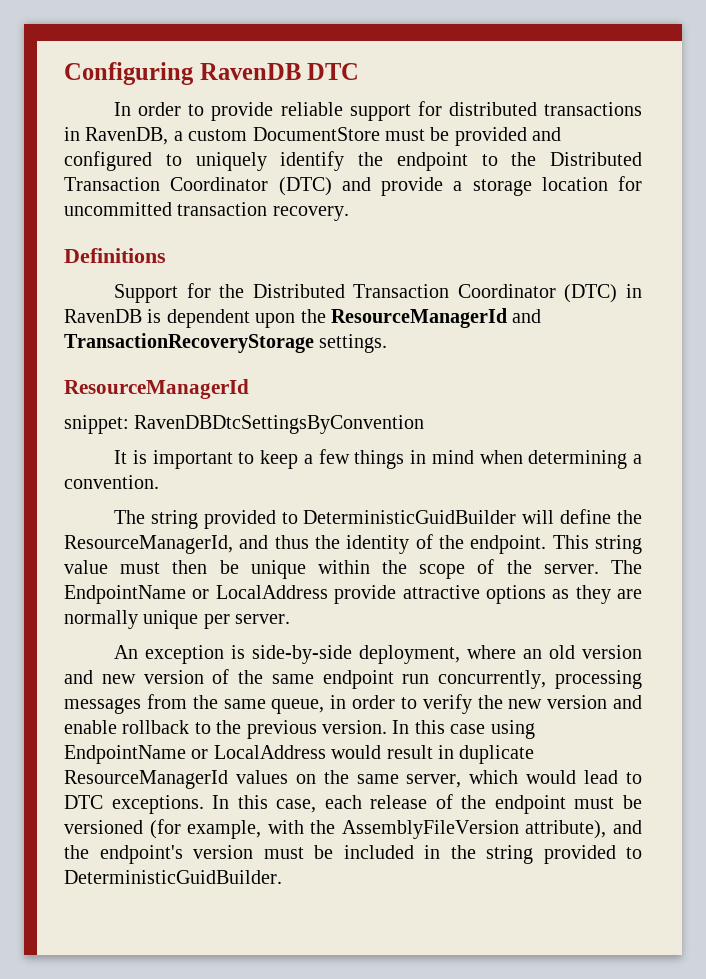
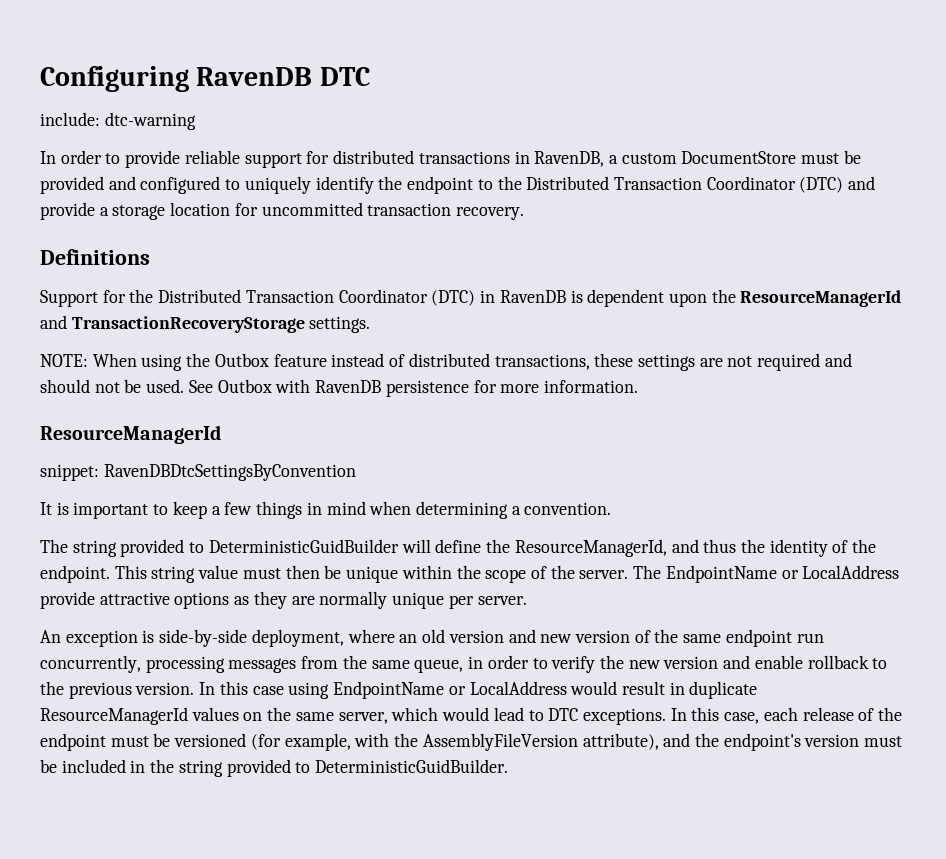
(360, 71) none -> [40,112,196,130] // include: dtc-warning
(388, 343) none -> [40,353,852,371] [40,379,638,397] // NOTE: When using the Outbox feature instead of distributed transactions, these settings are not required and should not be used. See Outbox with RavenDB persistence for more information.

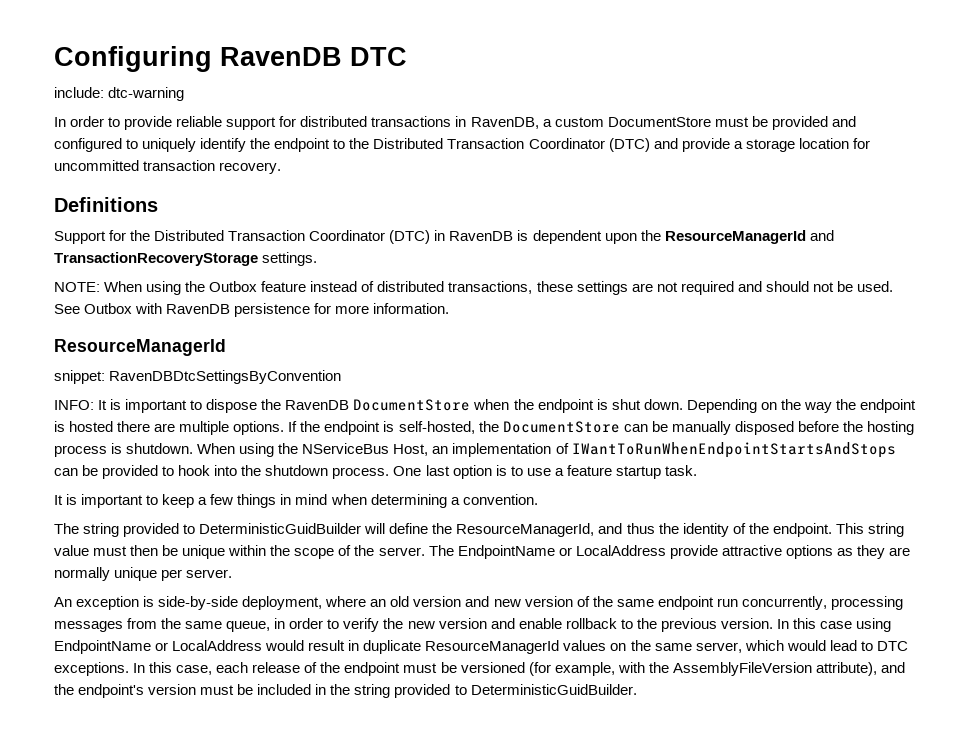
(356, 472) none -> [54,399,916,413] [54,421,914,435] [54,442,896,458] [54,465,697,479] // INFO: It is important to dispose the RavenDB DocumentStore when the endpoint is shut down. Depending on the way the endpoint is hosted there are multiple options. If the endpoint is self-hosted, the DocumentStore can be manually disposed before the hosting process is shutdown. When using the NServiceBus Host, an implementation of IWantToRunWhenEndpointStartsAndStops can be provided to hook into the shutdown process. One last option is to use a feature startup task.

